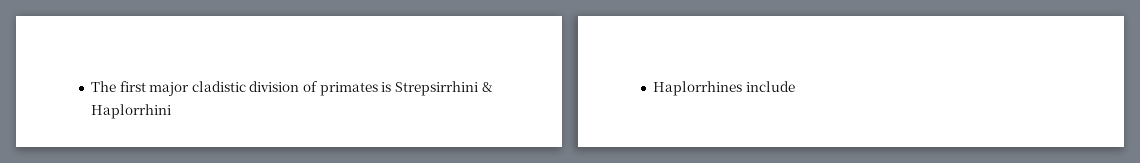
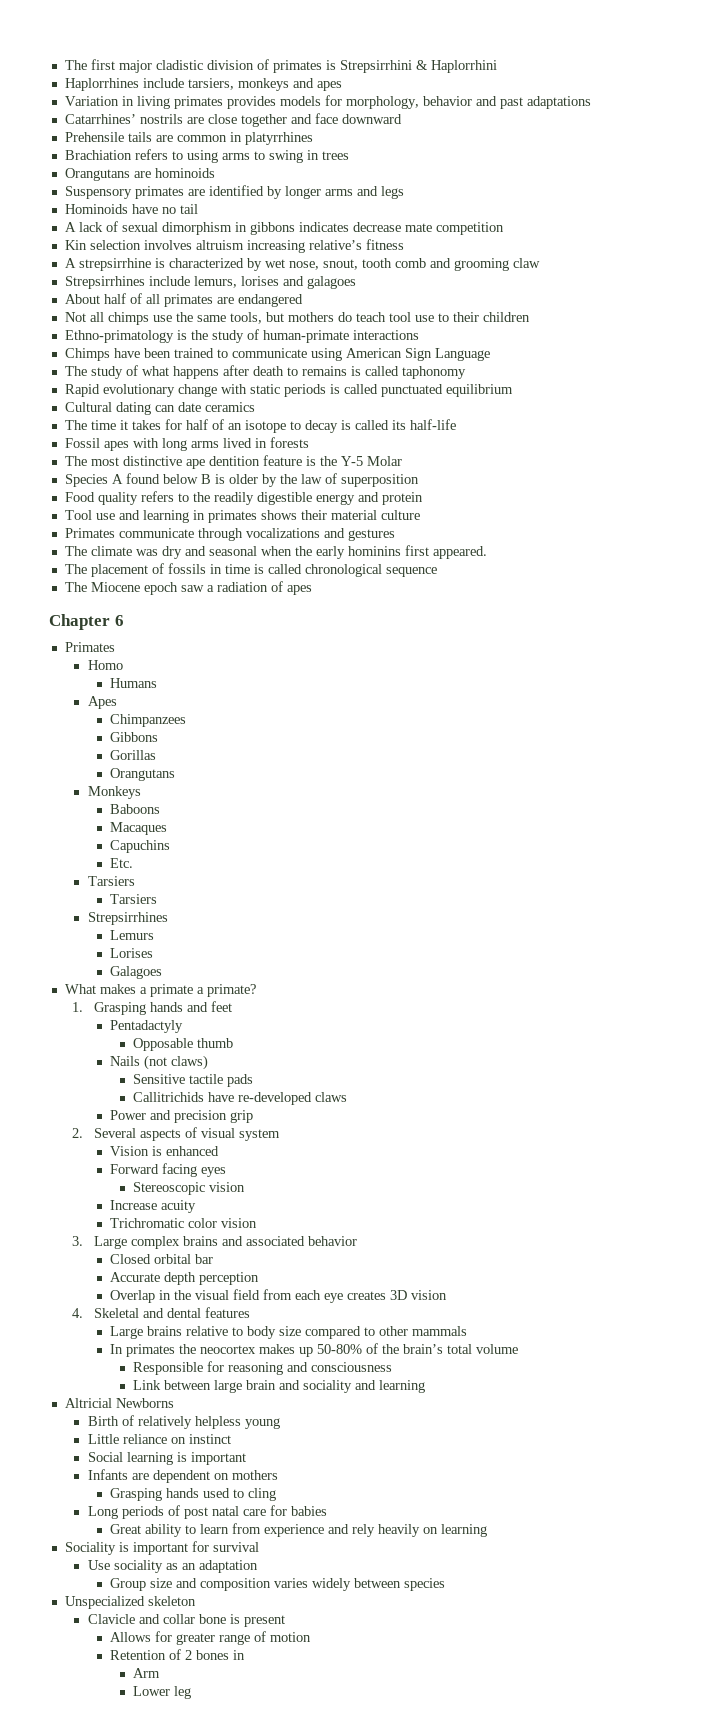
(795, 86) none -> [187,78,342,91] [64,95,591,109] [64,113,402,127] [64,132,313,145] [64,149,349,163] [64,168,215,181] [64,185,404,199] [64,204,198,214] [64,221,504,235] [64,239,404,253] [64,258,540,271] [64,276,356,289] [64,293,303,307] [64,312,530,325] [64,329,419,343] [64,348,490,361] [64,365,466,379] [64,384,513,397] [64,402,255,415] [64,419,456,433] [64,437,309,451] [64,455,402,469] [64,473,419,487] [64,491,423,505] [64,510,420,523] [64,528,395,541] [64,545,487,559] [64,563,437,577] [64,581,312,595] [49,614,124,630] [64,642,115,652] [87,660,123,670] [110,678,158,688] [87,696,117,709] [110,714,187,727] [110,732,159,742] [110,750,157,760] [110,768,176,781] [87,786,141,799] [110,804,161,814] [110,822,168,835] [110,840,171,853] [110,858,134,868] [87,876,135,886] [110,894,158,904] [87,912,168,925] [110,930,155,940] [110,948,154,958] [110,966,163,979] [64,984,256,997] [71,1001,233,1015] [110,1020,184,1033] [132,1038,233,1051] [110,1055,209,1070] [132,1074,253,1087] [132,1092,347,1105] [110,1110,254,1123] [71,1127,281,1141] [110,1146,220,1156] [110,1163,227,1177] [132,1182,245,1195] [110,1200,197,1213] [110,1218,258,1228] [71,1236,358,1249] [110,1254,214,1264] [110,1272,260,1285] [110,1289,448,1303] [71,1307,251,1318] [110,1326,468,1339] [110,1343,519,1357] [132,1361,392,1375] [132,1380,425,1393] [64,1398,174,1408] [87,1415,280,1429] [87,1434,231,1444] [87,1452,246,1465] [87,1469,278,1483] [110,1488,277,1501] [87,1505,327,1519] [110,1523,488,1537] [64,1541,259,1555] [87,1560,258,1573] [110,1578,446,1591] [64,1596,196,1609] [87,1614,285,1627] [110,1631,312,1645] [110,1649,246,1660] [132,1668,160,1678] [132,1686,191,1699] tarsiers, monkeys and apes // Variation in living primates provides models for morphology, behavior and past adaptations // Catarrhines’ nostrils are close together and face downward // Prehensile tails are common in platyrrhines // Brachiation refers to using arms to swing in trees // Orangutans are hominoids // Suspensory primates are identified by longer arms and legs // Hominoids have no tail // A lack of sexual dimorphism in gibbons indicates decrease mate competition // Kin selection involves altruism increasing relative’s fitness // A strepsirrhine is characterized by wet nose, snout, tooth comb and grooming claw // Strepsirrhines include lemurs, lorises and galagoes // About half of all primates are endangered // Not all chimps use the same tools, but mothers do teach tool use to their children // Ethno-primatology is the study of human-primate interactions // Chimps have been trained to communicate using American Sign Language // The study of what happens after death to remains is called taphonomy // Rapid evolutionary change with static periods is called punctuated equilibrium // Cultural dating can date ceramics // The time it takes for half of an isotope to decay is called its half-life // Fossil apes with long arms lived in forests // The most distinctive ape dentition feature is the Y-5 Molar // Species A found below B is older by the law of superposition // Food quality refers to the readily digestible energy and protein // Tool use and learning in primates shows their material culture // Primates communicate through vocalizations and gestures // The climate was dry and seasonal when the early hominins first appeared. // The placement of fossils in time is called chronological sequence // The Miocene epoch saw a radiation of apes // Chapter 6 // Primates // Homo // Humans // Apes // Chimpanzees // Gibbons // Gorillas // Orangutans // Monkeys // Baboons // Macaques // Capuchins // Etc. // Tarsiers // Tarsiers // Strepsirrhines // Lemurs // Lorises // Galagoes // What makes a primate a primate? // 1. Grasping hands and feet // Pentadactyly // Opposable thumb // Nails (not claws) // Sensitive tactile pads // Callitrichids have re-developed claws // Power and precision grip // 2. Several aspects of visual system // Vision is enhanced // Forward facing eyes // Stereoscopic vision // Increase acuity // Trichromatic color vision // 3. Large complex brains and associated behavior // Closed orbital bar // Accurate depth perception // Overlap in the visual field from each eye creates 3D vision // 4. Skeletal and dental features // Large brains relative to body size compared to other mammals // In primates the neocortex makes up 50-80% of the brain’s total volume // Responsible for reasoning and consciousness // Link between large brain and sociality and learning // Altricial Newborns // Birth of relatively helpless young // Little reliance on instinct // Social learning is important // Infants are dependent on mothers // Grasping hands used to cling // Long periods of post natal care for babies // Great ability to learn from experience and rely heavily on learning // Sociality is important for survival // Use sociality as an adaptation // Group size and composition varies widely between species // Unspecialized skeleton // Clavicle and collar bone is present // Allows for greater range of motion // Retention of 2 bones in // Arm // Lower leg

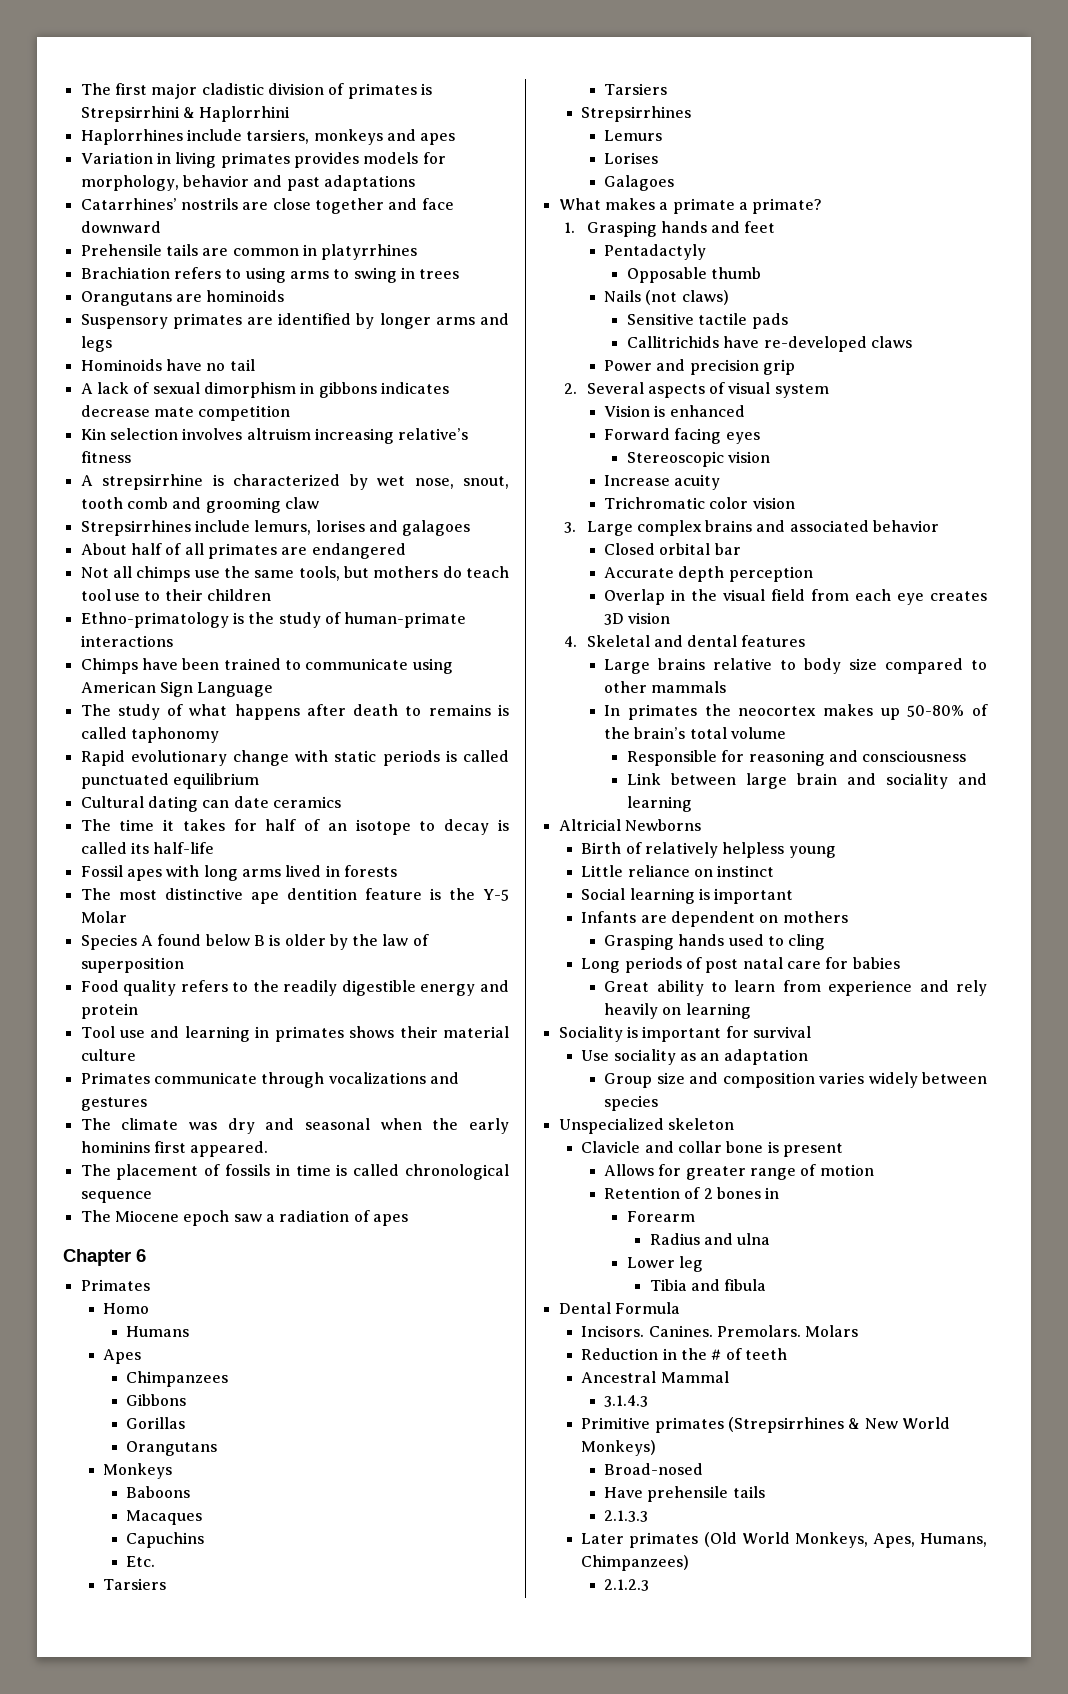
[132,1668,160,1678] [132,1686,191,1699] Arm // Lower leg -> [626,1211,695,1222] [649,1233,771,1245] [626,1256,704,1272] [649,1279,767,1291] [558,1302,680,1314] [581,1325,859,1337] [581,1348,787,1360] [581,1371,729,1383] [604,1395,649,1407] [581,1417,950,1433] [581,1440,657,1456] [604,1463,704,1475] [604,1486,765,1502] [604,1510,649,1522] [581,1532,987,1548] [581,1555,690,1571] [604,1579,650,1591] Forearm // Radius and ulna // Lower leg // Tibia and fibula // Dental Formula // Incisors. Canines. Premolars. Molars // Reduction in the # of teeth // Ancestral Mammal // 3.1.4.3 // Primitive primates (Strepsirrhines & New World Monkeys) // Broad-nosed // Have prehensile tails // 2.1.3.3 // Later primates (Old World Monkeys, Apes, Humans, Chimpanzees) // 2.1.2.3

